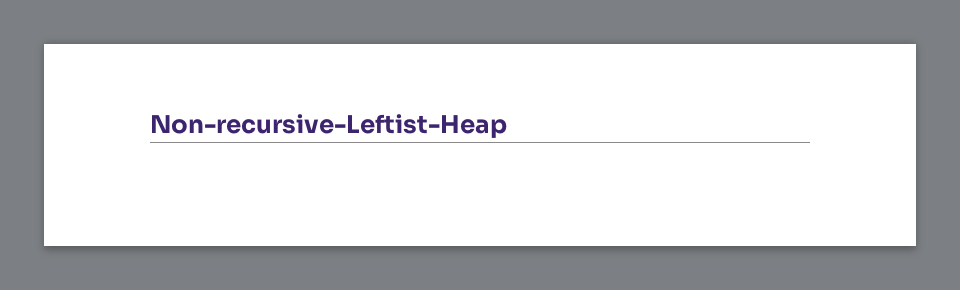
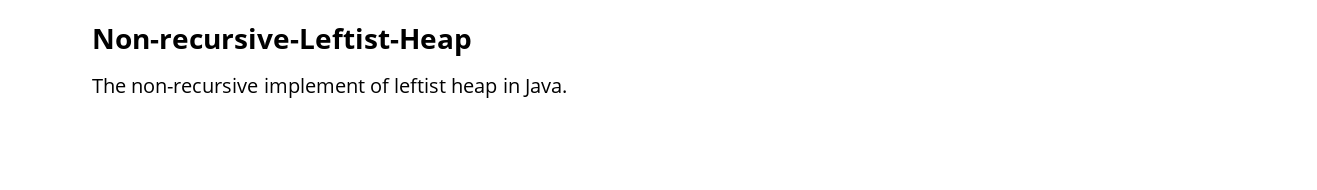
(507, 126) none -> [92,77,567,98] // The non-recursive implement of leftist heap in Java.

